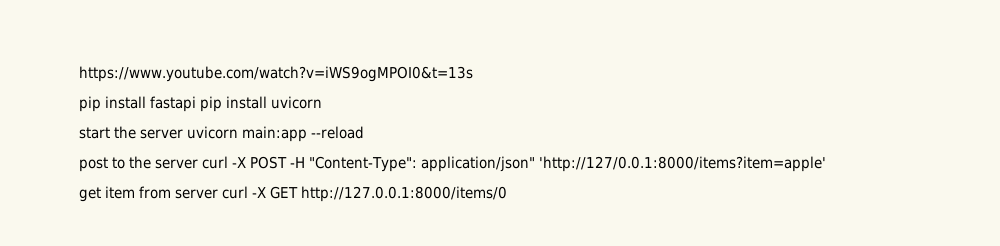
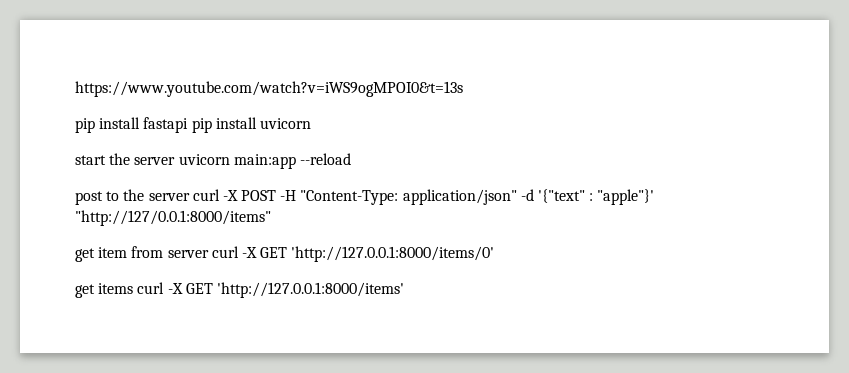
[309,156,826,172] "Content-Type": application/json" 'http://127/0.0.1:8000/items?item=apple' -> [300,189,655,205] [75,210,271,226] "Content-Type: application/json" -d '{"text" : "apple"}' "http://127/0.0.1:8000/items"
[301,186,507,202] http://127.0.0.1:8000/items/0 -> [291,246,495,262] [75,282,404,298] 'http://127.0.0.1:8000/items/0' // get items curl -X GET 'http://127.0.0.1:8000/items'

